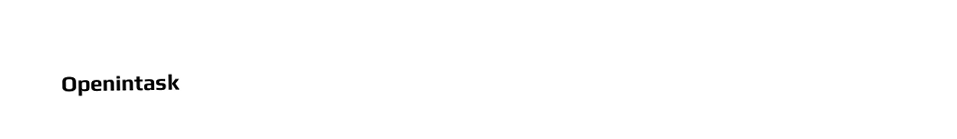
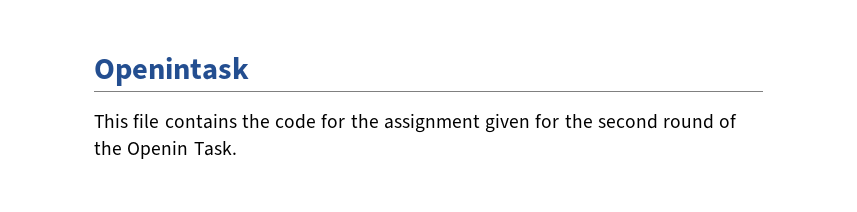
(181, 85) none -> [94,113,738,133] [94,140,237,159] // This file contains the code for the assignment given for the second round of the Openin Task.

